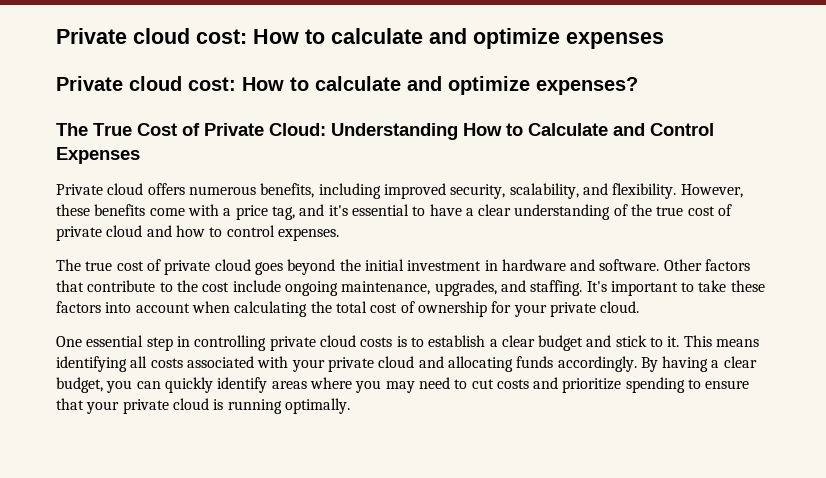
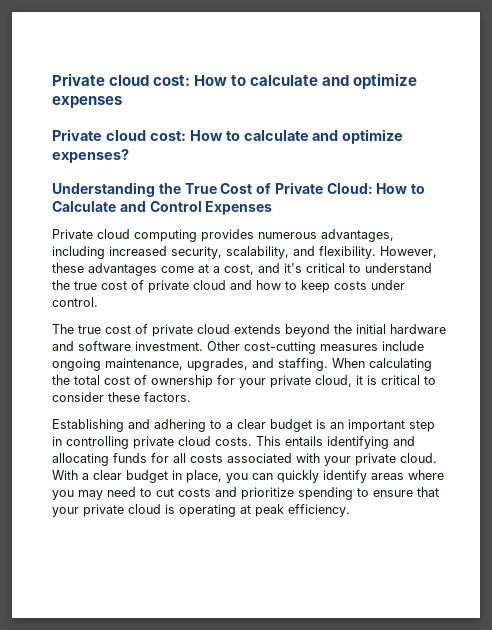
[56,123,88,136] The -> [52,182,181,197] Understanding the
[331,123,458,140] Understanding -> (373, 188) none
[147,183,446,199] offers numerous benefits, including improved -> [134,229,394,242] [52,246,167,259] computing provides numerous advantages, including increased
[94,204,628,220] benefits come with a price tag, and it's essential to have a clear understanding of -> [88,263,432,276] advantages come at a cost, and it's critical to understand
[226,225,339,241] control expenses. -> [301,280,405,293] [52,297,98,307] keep costs under control.
[254,262,283,275] goes -> [234,324,281,334] extends
[407,259,751,271] [56,280,230,292] investment in hardware and software. Other factors that contribute to the cost -> [390,324,446,334] [52,341,378,354] hardware and software investment. Other cost-cutting measures
[586,280,765,296] [56,301,230,313] It's important to take these factors into account when -> [332,358,365,368] When
[600,301,640,313] [56,335,144,347] cloud. // One essential -> [315,375,436,387] [52,392,191,402] [52,419,405,432] cloud, it is critical to consider these factors. // Establishing and adhering to a clear budget is an important
[360,335,760,351] [56,356,127,372] costs is to establish a clear budget and stick to it. This means identifying -> [215,436,415,449] [52,453,169,466] costs. This entails identifying and allocating funds for
[378,356,757,372] [56,377,103,393] cloud and allocating funds accordingly. By having a clear budget, -> [400,453,437,463] [52,470,222,483] cloud. With a clear budget in place,
[227,398,350,414] running optimally. -> [179,504,350,517] operating at peak efficiency.

